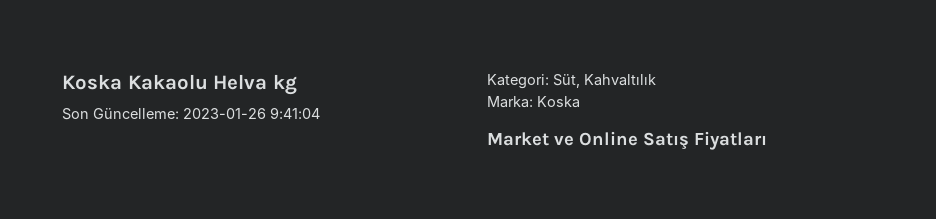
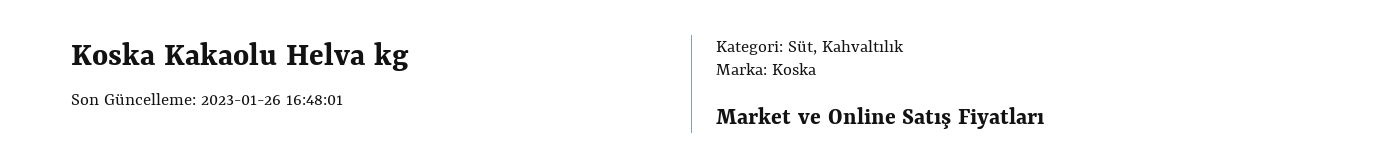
[270,107,320,119] 9:41:04 -> [285,95,343,105] 16:48:01

